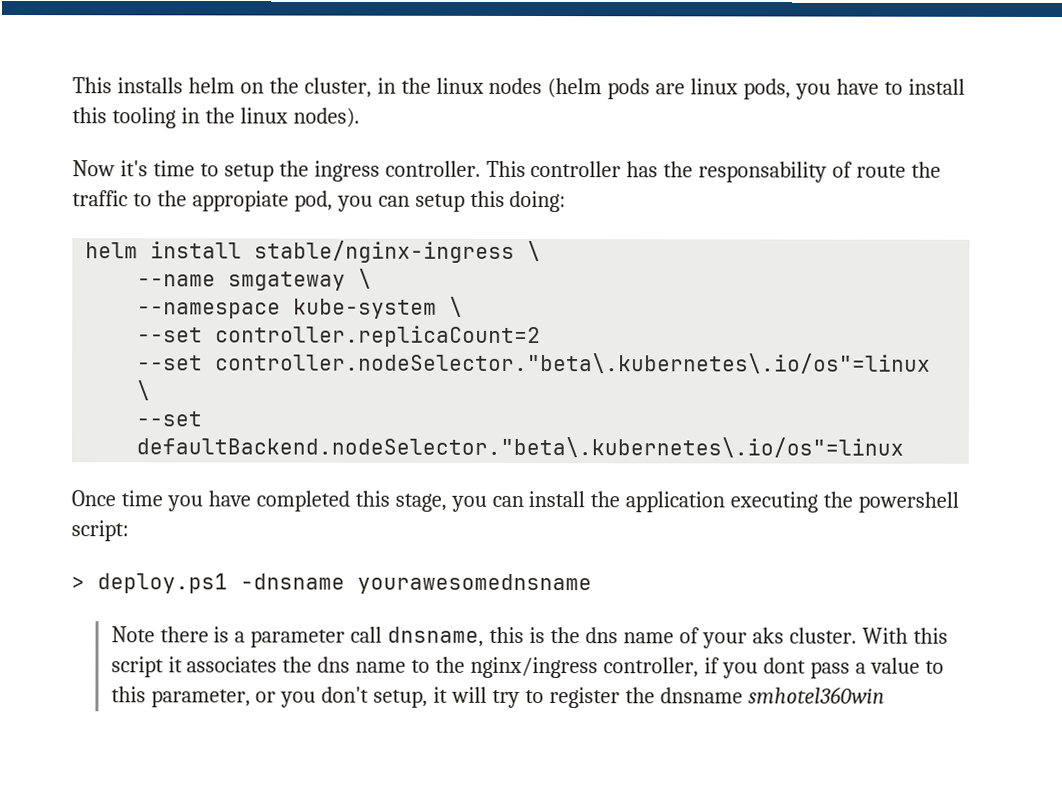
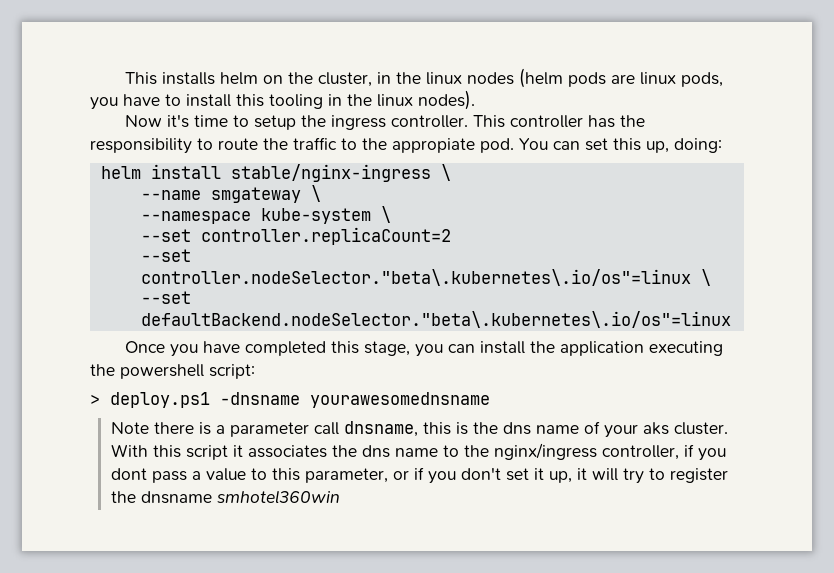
[698,161,854,183] responsability of -> [90,138,213,154] responsibility to
[293,190,505,212] pod, you can setup this -> [480,138,669,153] pod. You can set this up,
[120,490,163,507] time -> (165, 347) none
(277, 697) none -> [413,467,424,480] if
[373,689,429,708] setup, -> [505,468,572,483] set it up,

